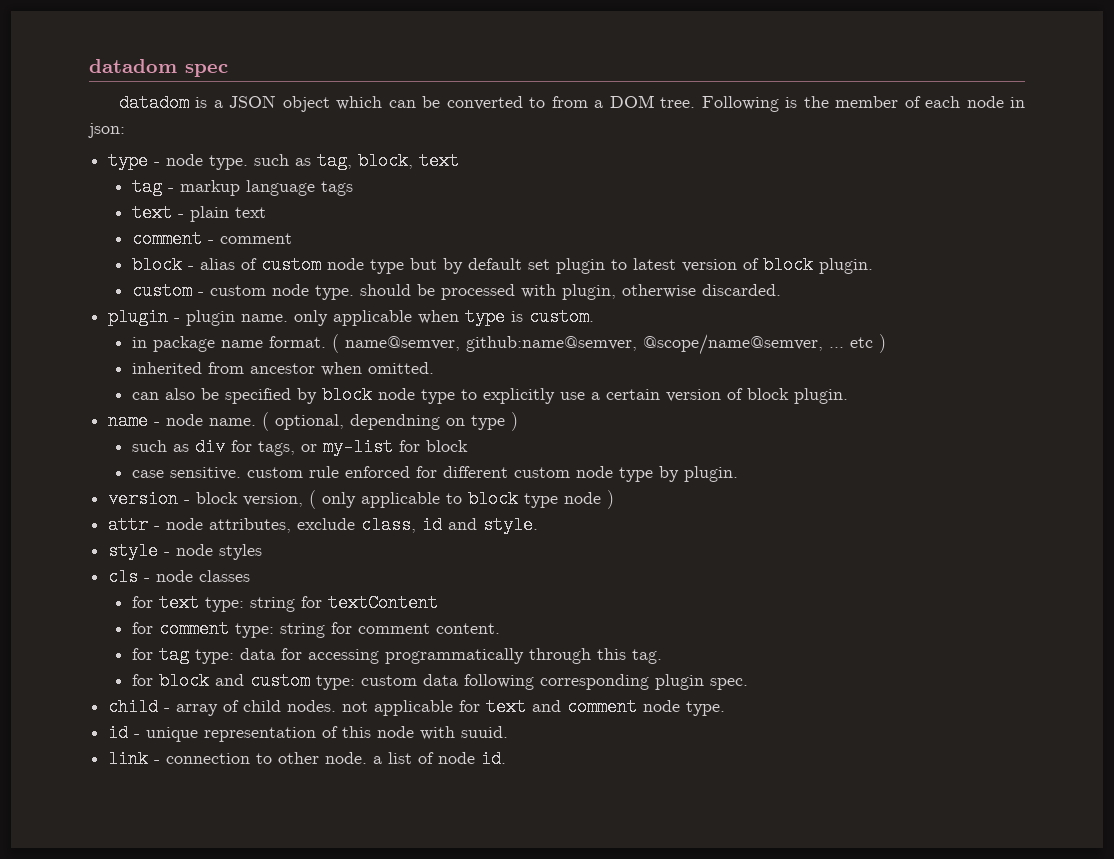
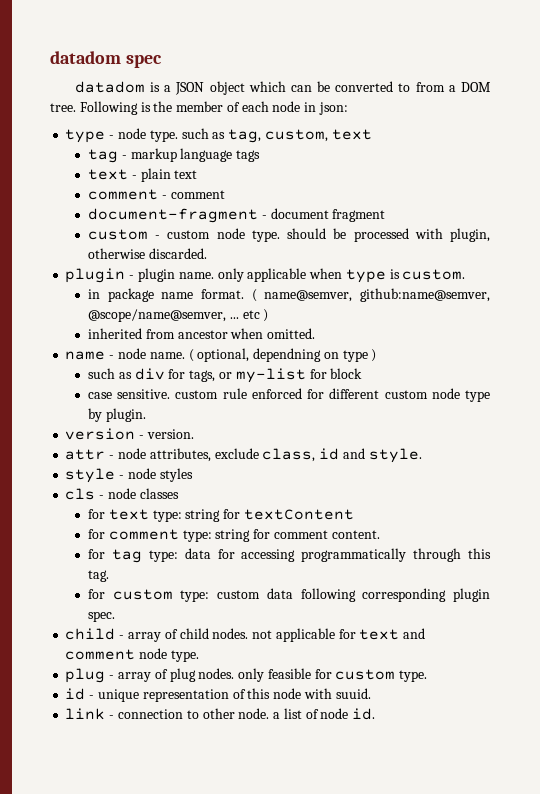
[358,152,414,170] block, -> [264,129,328,142] custom,
[131,256,873,274] block - alias of custom node type but by default set plugin to latest version of block plugin. -> [88,208,386,223] document-fragment - document fragment
[131,386,848,404] // can also be specified by block node type to explicitly use a certain version of block plugin. -> (316, 333) none
[196,490,615,509] block version, ( only applicable to block type node ) -> [146,429,194,439] version.
[158,672,244,690] block and -> (106, 594) none
(726, 708) none -> [65,668,428,683] // plug - array of plug nodes. only feasible for custom type.

